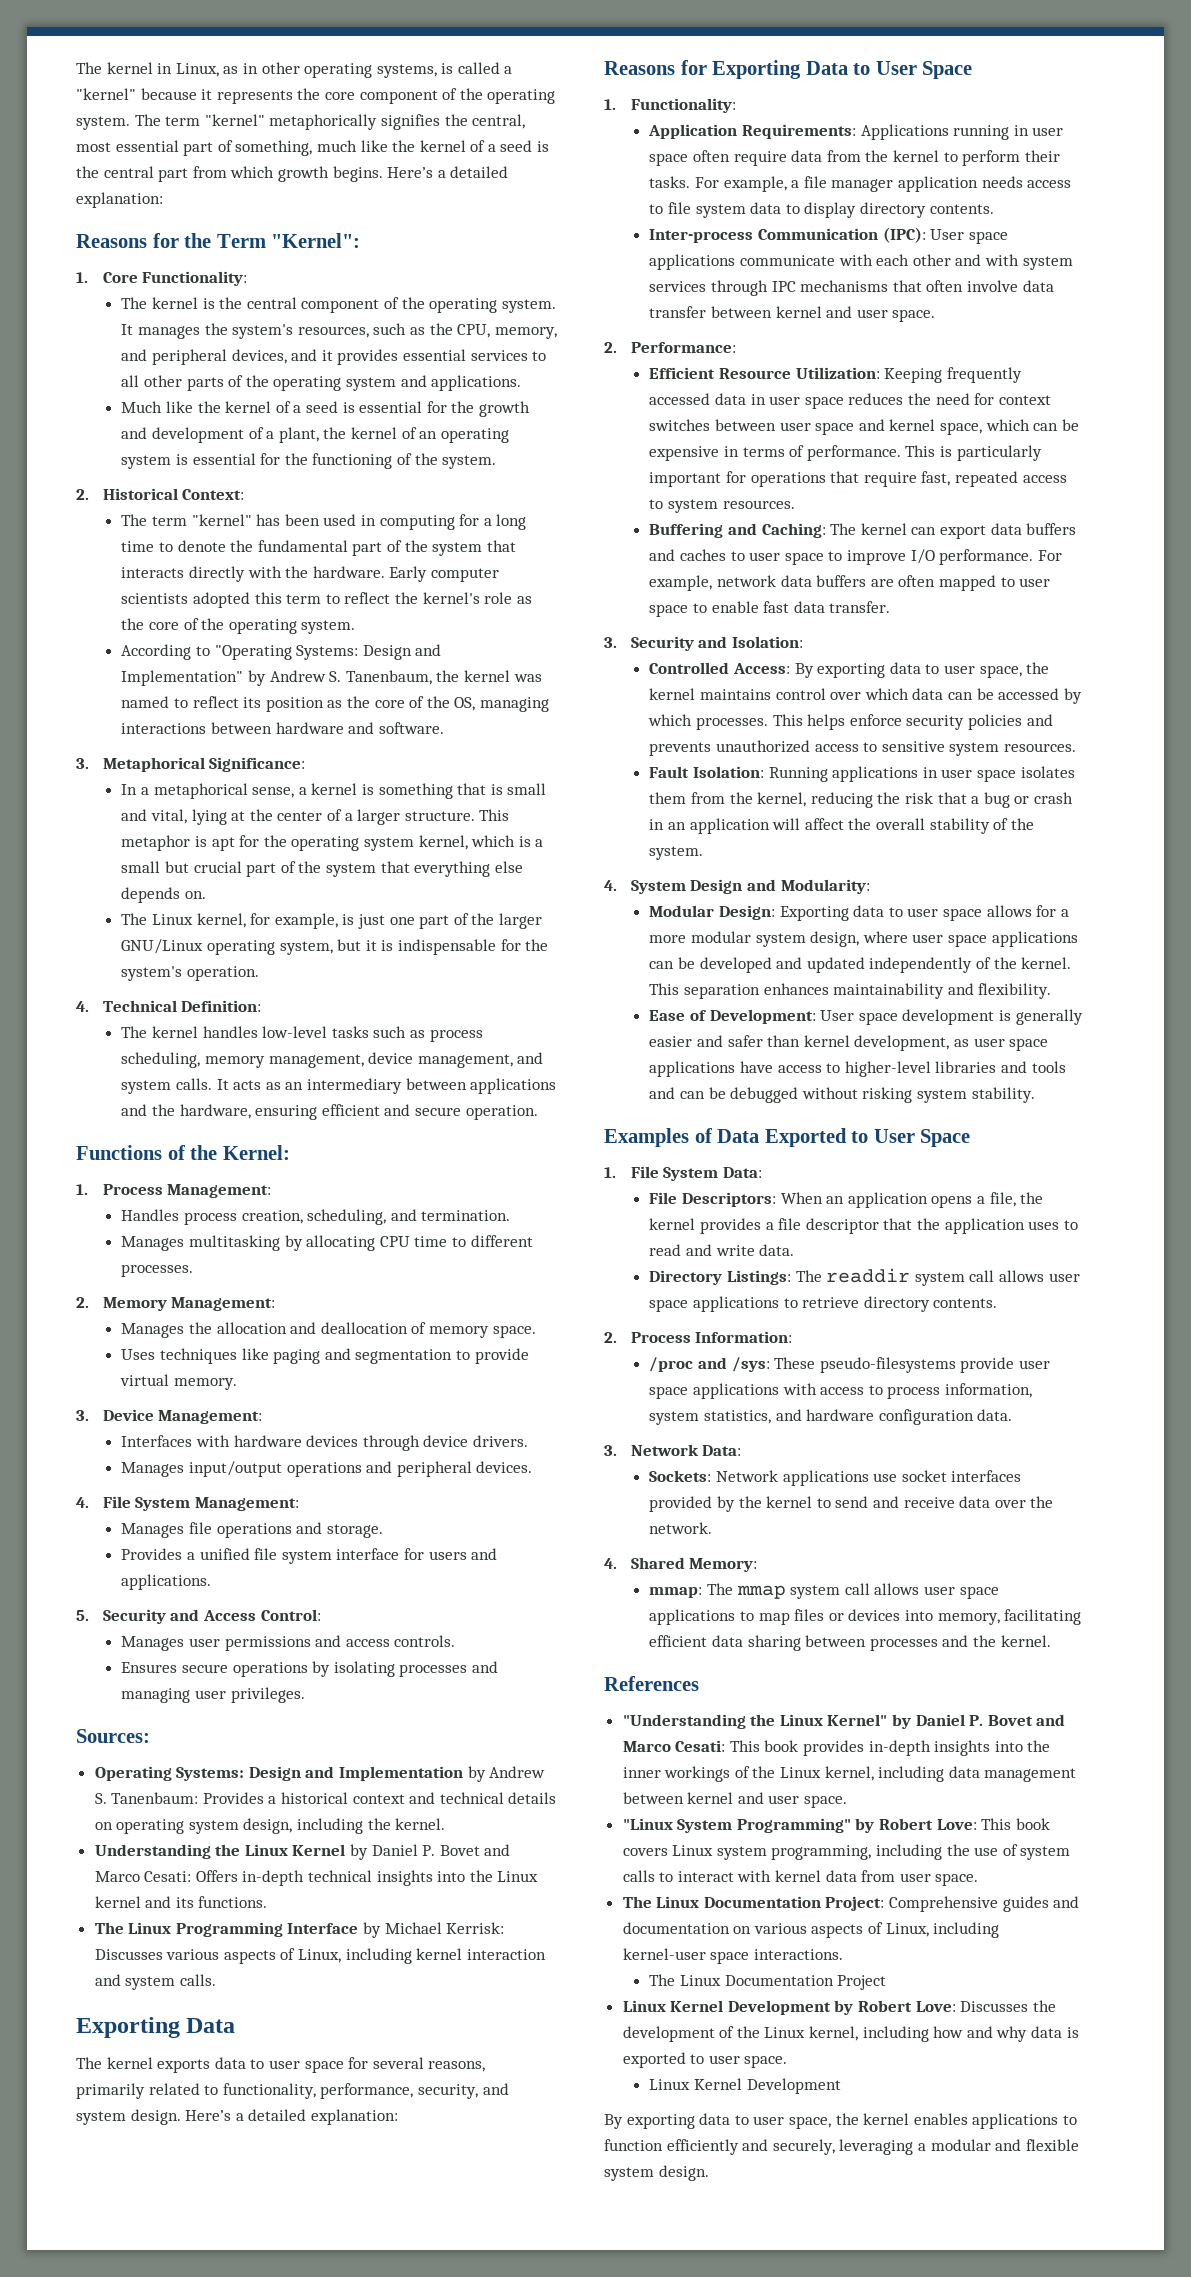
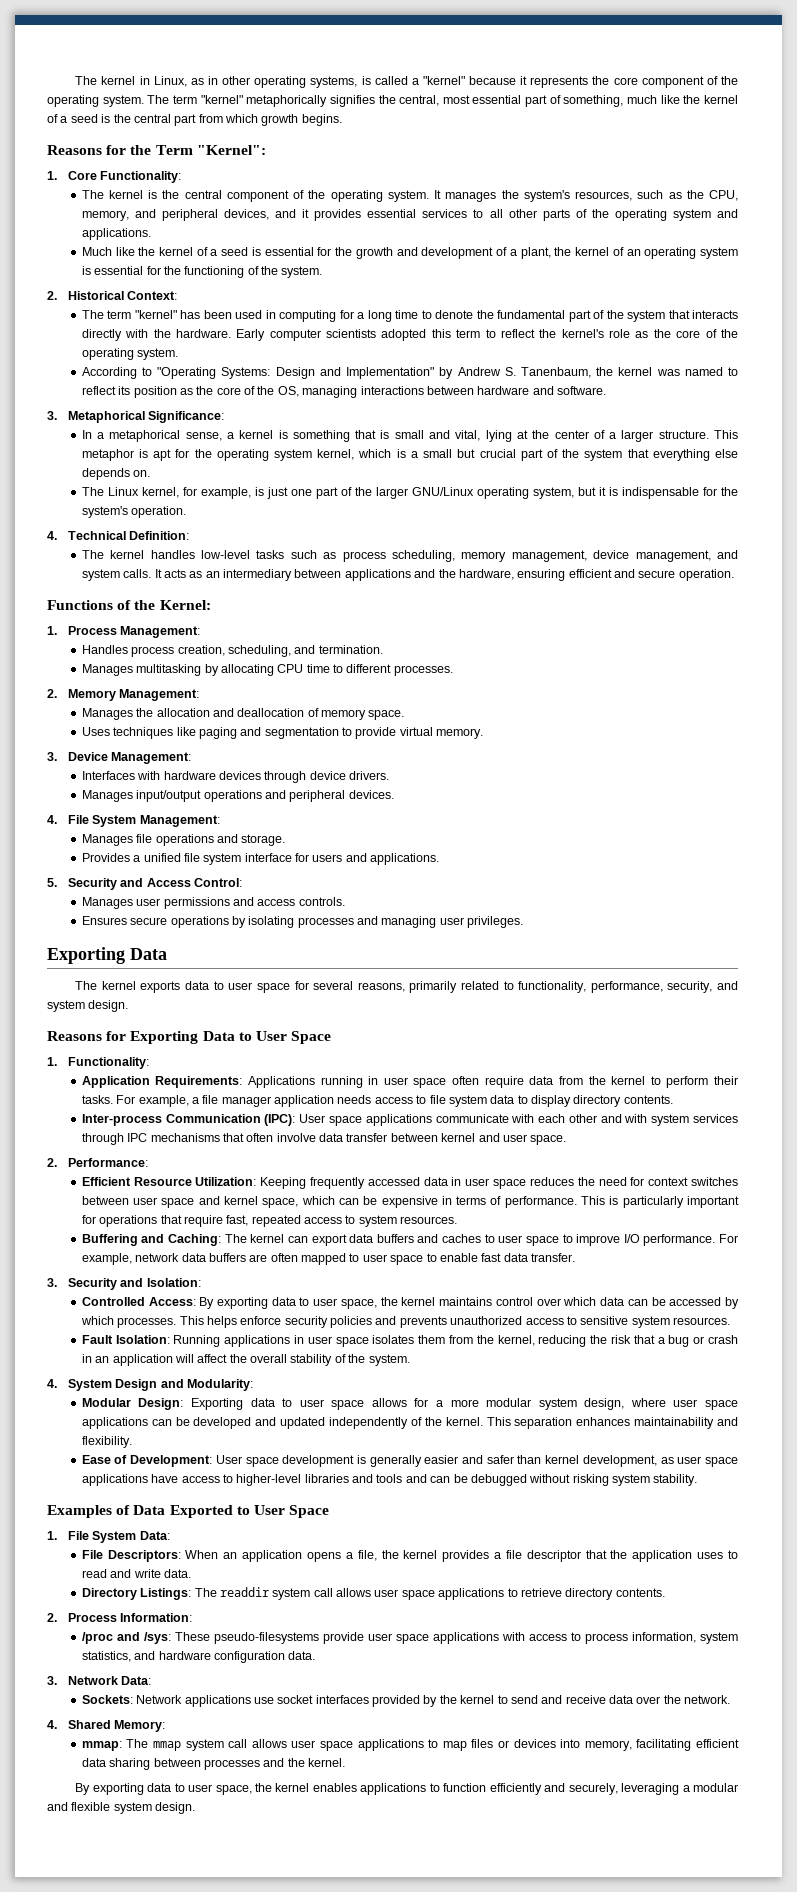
[387,166,509,178] [76,192,163,208] Here’s a detailed explanation: -> (342, 120) none
[76,1729,150,1743] [94,1766,546,1782] [94,1792,557,1804] [94,1818,446,1834] [94,1844,511,1860] [94,1870,539,1886] [94,1896,268,1908] [94,1922,505,1938] [94,1948,546,1964] [94,1974,216,1990] // Sources: // Operating Systems: Design and Implementation by Andrew S. Tanenbaum: Provides a historical context and technical details on operating system design, including the kernel. // Understanding the Linux Kernel by Daniel P. Bovet and Marco Cesati: Offers in-depth technical insights into the Linux kernel and its functions. // The Linux Programming Interface by Michael Kerrisk: Discusses various aspects of Linux, including kernel interaction and system calls. -> (524, 922) none
[185,2109,398,2125] Here’s a detailed explanation: -> (129, 1006) none
[604,1676,699,1691] [622,1714,1066,1729] [622,1740,1051,1756] [622,1766,1077,1782] [622,1792,848,1808] [622,1818,1050,1833] [622,1844,1071,1860] [622,1870,979,1886] [622,1896,1080,1912] [622,1922,1000,1938] [622,1948,843,1964] [649,1974,887,1990] [622,2000,1056,2015] [622,2026,1079,2042] [622,2052,788,2068] [649,2078,841,2094] // References // "Understanding the Linux Kernel" by Daniel P. Bovet and Marco Cesati: This book provides in-depth insights into the inner workings of the Linux kernel, including data management between kernel and user space. // "Linux System Programming" by Robert Love: This book covers Linux system programming, including the use of system calls to interact with kernel data from user space. // The Linux Documentation Project: Comprehensive guides and documentation on various aspects of Linux, including kernel-user space interactions. // The Linux Documentation Project // Linux Kernel Development by Robert Love: Discusses the development of the Linux kernel, including how and why data is exported to user space. // Linux Kernel Development -> (346, 1762) none

